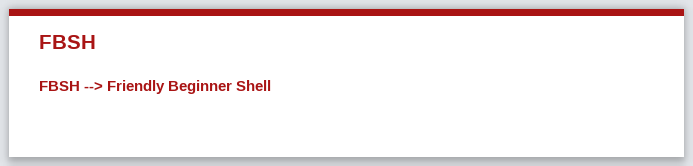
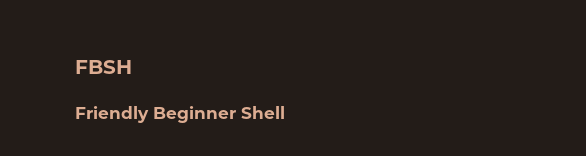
[39,81,104,91] FBSH --> -> (132, 67) none

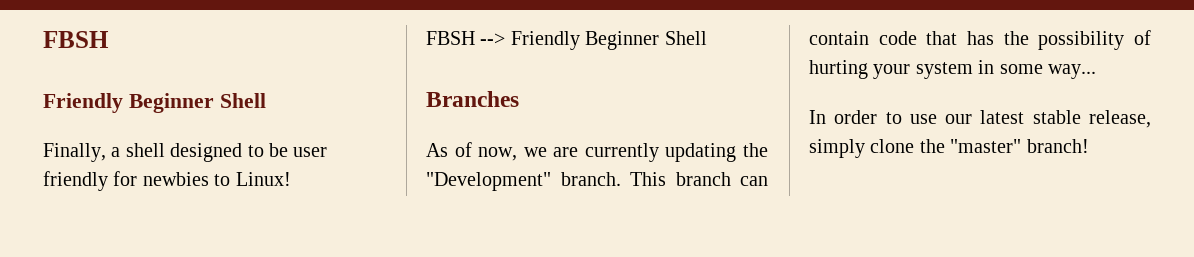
(285, 112) none -> [43,143,328,162] [43,171,291,191] [426,31,707,50] [426,91,519,107] [426,142,768,162] [426,172,768,191] [809,30,1151,50] [809,60,1096,79] [809,110,1151,128] [809,139,1089,158] // Finally, a shell designed to be user friendly for newbies to Linux! // FBSH --> Friendly Beginner Shell // Branches // As of now, we are currently updating the "Development" branch. This branch can contain code that has the possibility of hurting your system in some way... // In order to use our latest stable release, simply clone the "master" branch!

